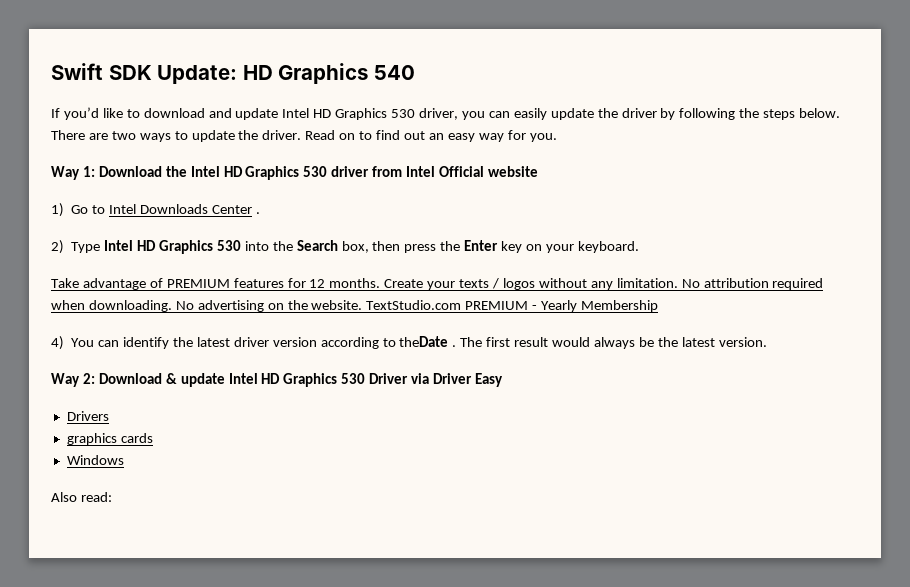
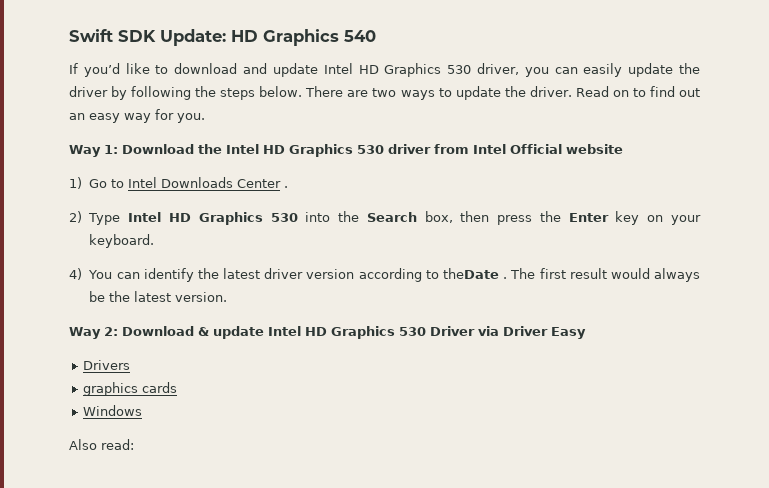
[51,278,824,290] [51,300,659,312] // Take advantage of PREMIUM features for 12 months. Create your texts / logos without any limitation. No attribution required when downloading. No advertising on the website. TextStudio.com PREMIUM - Yearly Membership -> (154, 241) none

